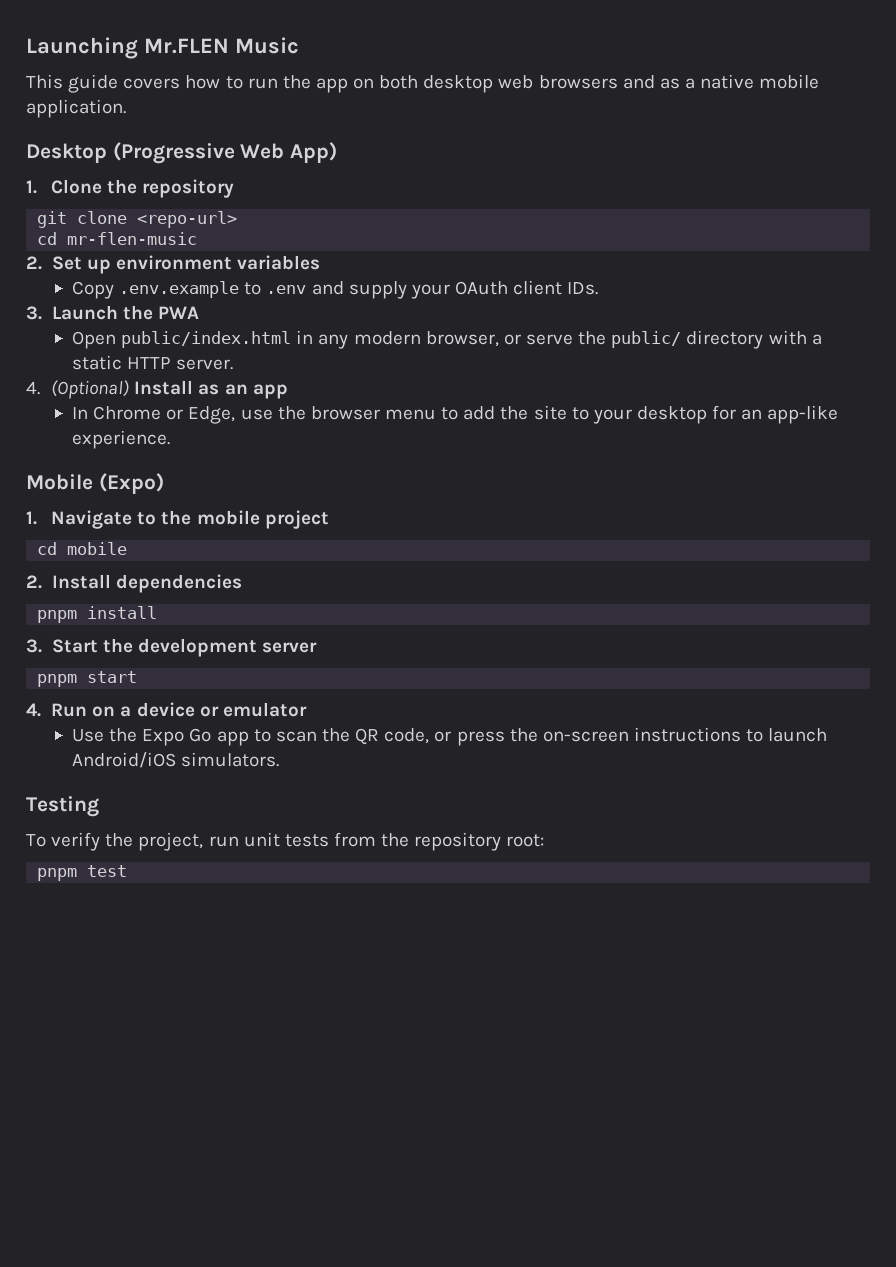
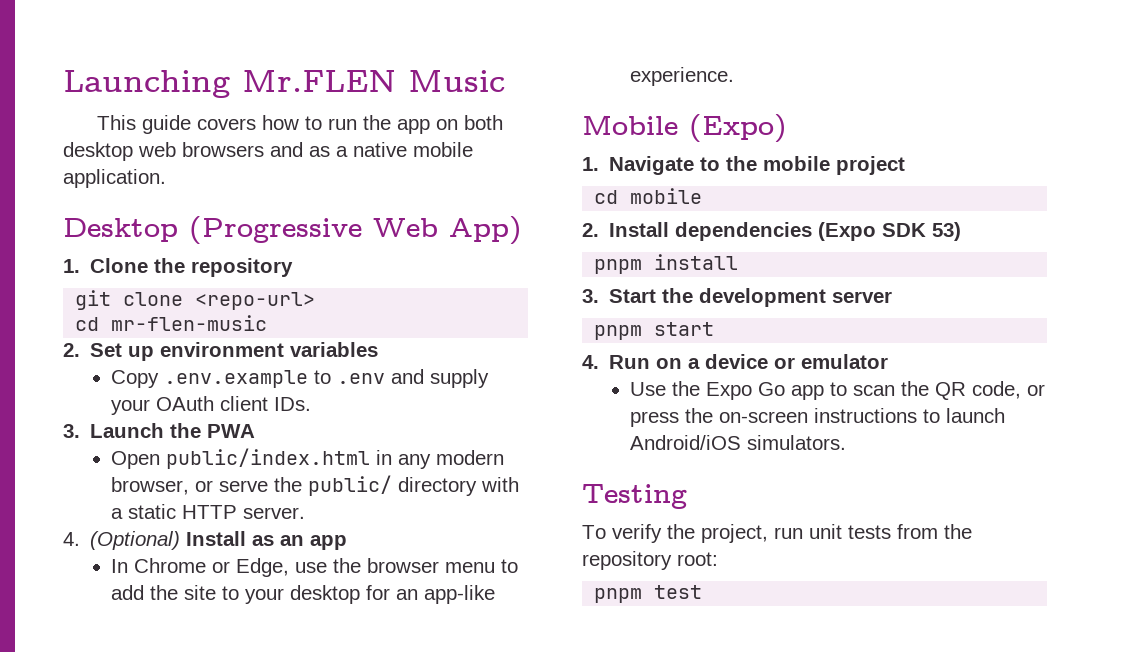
(242, 583) none -> [818,222,962,241] (Expo SDK 53)

